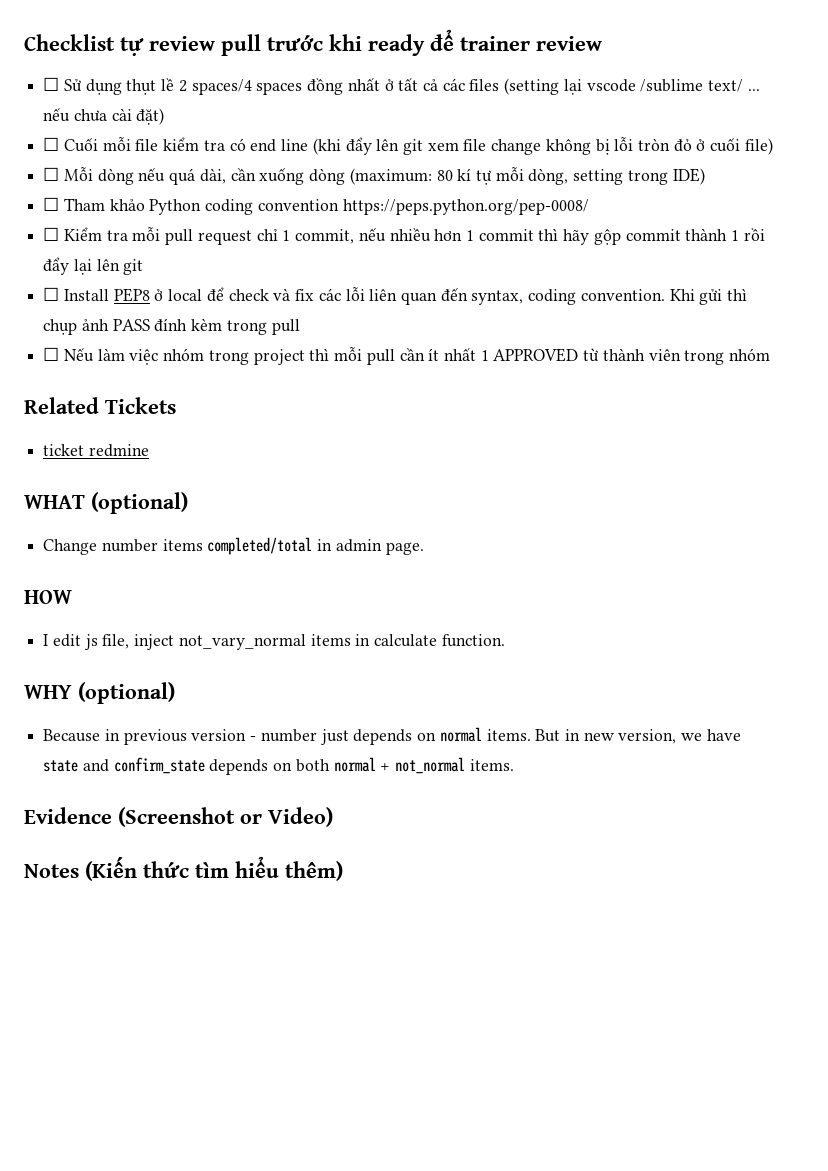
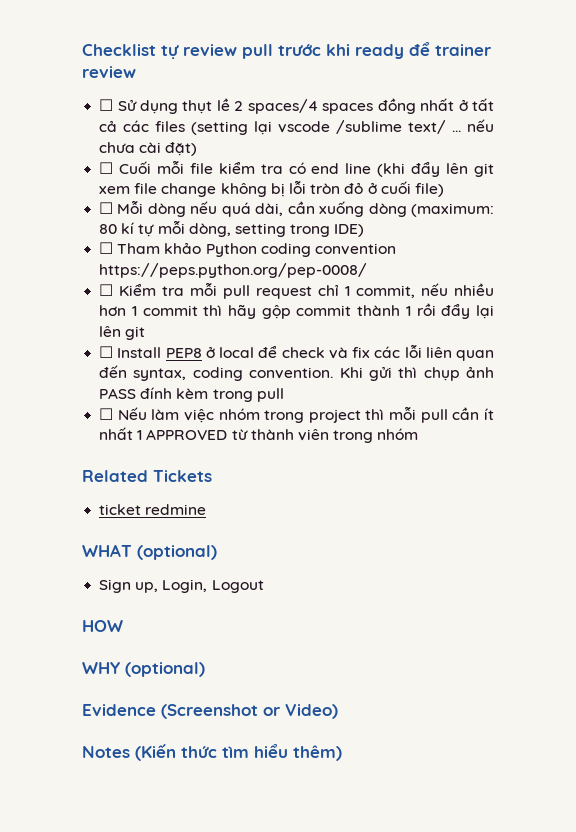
[43,537,424,555] [24,590,72,604] [43,634,505,650] [24,682,175,704] [43,727,741,745] [43,757,514,775] Change number items completed/total in admin page. // HOW // I edit js file, inject not_vary_normal items in calculate function. // WHY (optional) // Because in previous version - number just depends on normal items. But in new version, we have state and confirm_state depends on both normal + not_normal items. -> [99,579,264,593] [82,620,123,632] [82,662,205,677] Sign up, Login, Logout // HOW // WHY (optional)

